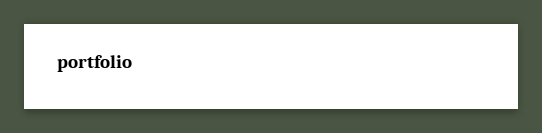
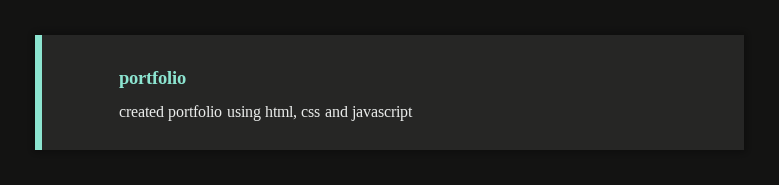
[57,55,132,72] portfolio -> [119,71,186,88] [119,105,413,121] portfolio // created portfolio using html, css and javascript

